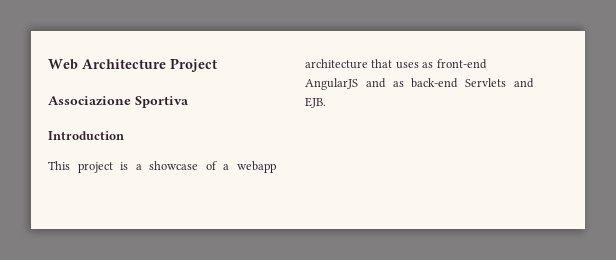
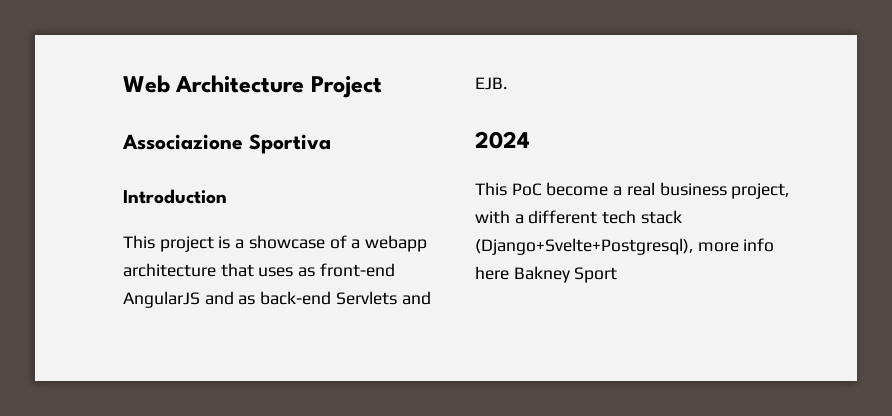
(326, 102) none -> [475,131,530,149] [475,182,790,199] [475,210,682,224] [475,238,775,255] [475,266,618,283] // 2024 // This PoC become a real business project, with a different tech stack (Django+Svelte+Postgresql), more info here Bakney Sport

